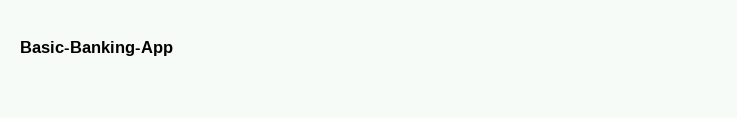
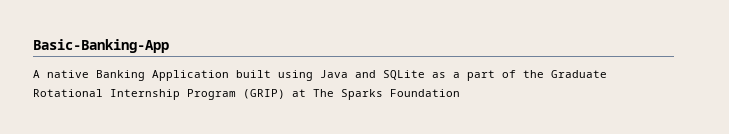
(173, 48) none -> [33,70,607,81] [33,89,460,100] // A native Banking Application built using Java and SQLite as a part of the Graduate Rotational Internship Program (GRIP) at The Sparks Foundation

